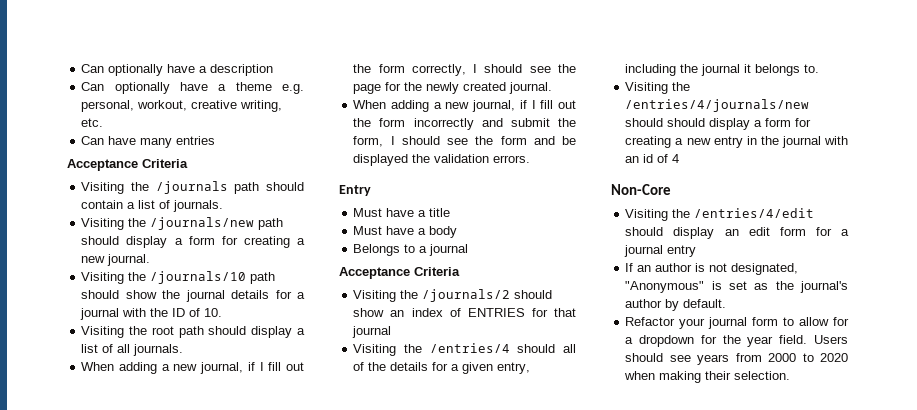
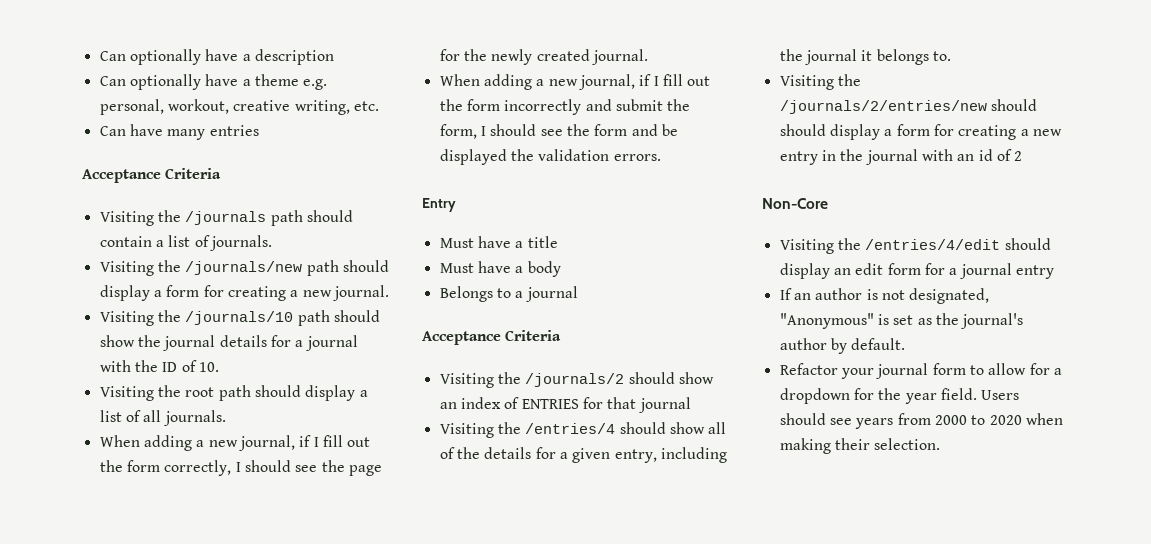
(556, 348) none -> [669,422,705,434] show
[625,99,810,112] /entries/4/journals/new -> [779,100,987,114] /journals/2/entries/new
[672,154,680,163] 4 -> [1014,151,1023,161] 2

